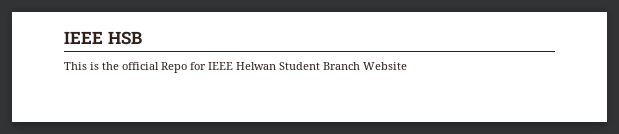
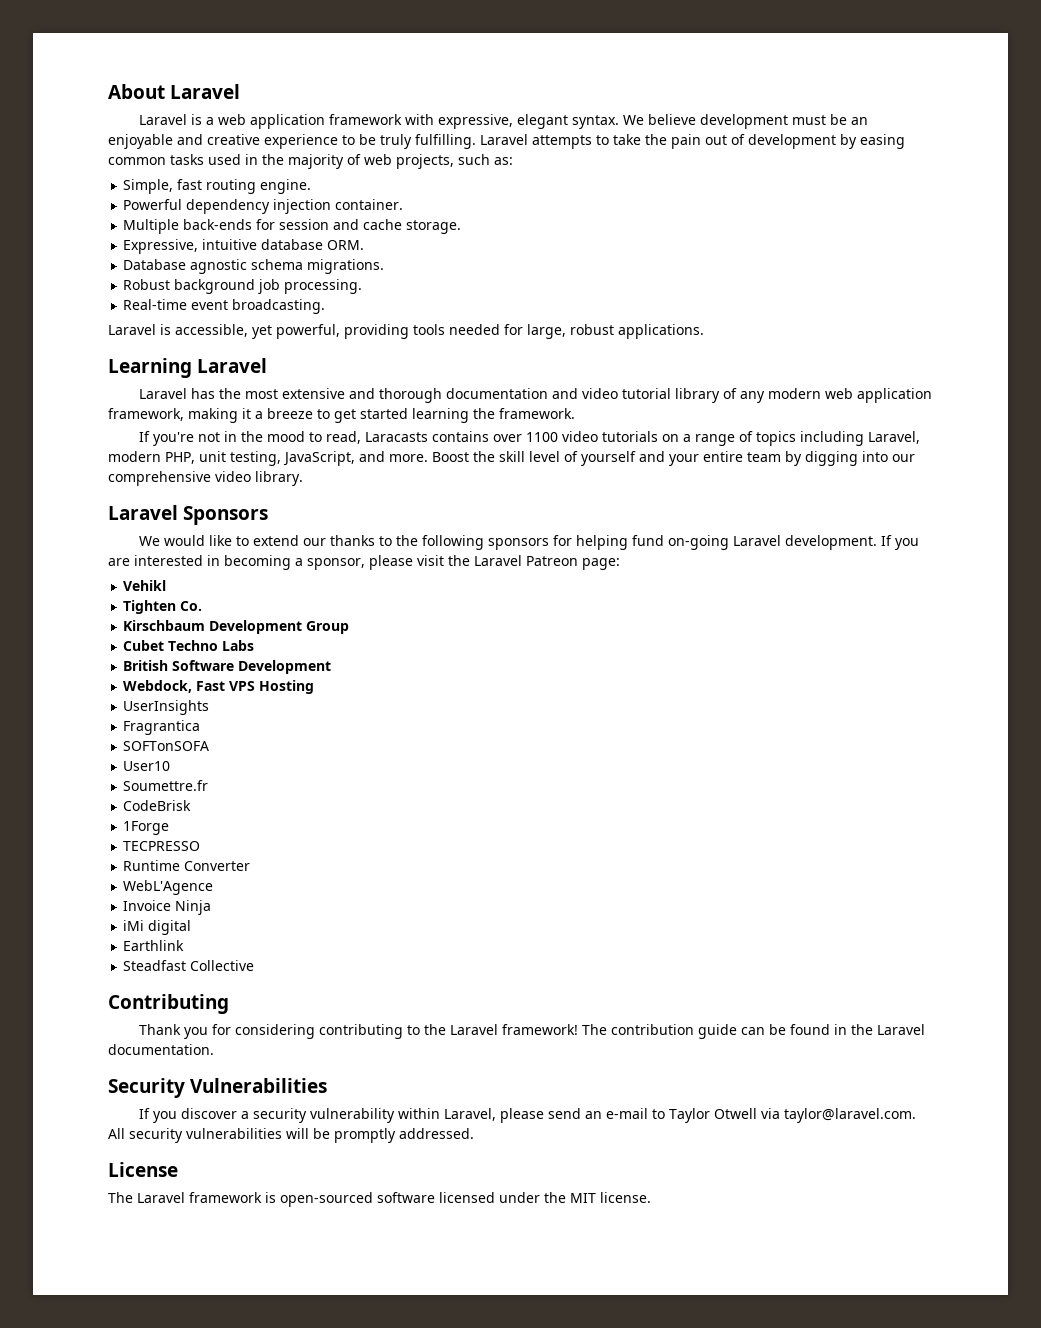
[64,31,142,45] [64,62,407,73] IEEE HSB // This is the official Repo for IEEE Helwan Student Branch Website -> [108,84,241,99] [139,114,869,129] [108,134,905,149] [108,154,513,169] [123,179,312,194] [123,199,404,214] [123,219,462,234] [123,239,365,254] [123,259,385,274] [123,279,363,294] [123,299,326,314] [108,324,704,339] [108,358,268,378] [139,388,933,403] [108,408,575,423] [139,431,921,446] [108,451,915,466] [108,471,303,486] [108,505,269,525] [139,535,920,550] [108,555,620,570] [123,580,167,591] [123,600,203,614] [123,620,350,634] [123,640,255,651] [123,660,332,674] [123,680,315,694] [123,700,210,715] [123,720,201,735] [123,741,210,751] [123,761,171,771] [123,780,209,791] [123,800,192,811] [123,821,170,835] [123,841,201,851] [123,860,251,871] [123,880,214,895] [123,900,212,915] [123,920,192,935] [123,940,185,951] [123,960,255,971] [108,994,229,1014] [139,1024,926,1039] [108,1044,214,1055] [108,1078,328,1098] [139,1108,917,1123] [108,1128,474,1143] [108,1162,178,1177] [108,1192,651,1207] About Laravel // Laravel is a web application framework with expressive, elegant syntax. We believe development must be an enjoyable and creative experience to be truly fulfilling. Laravel attempts to take the pain out of development by easing common tasks used in the majority of web projects, such as: // Simple, fast routing engine. // Powerful dependency injection container. // Multiple back-ends for session and cache storage. // Expressive, intuitive database ORM. // Database agnostic schema migrations. // Robust background job processing. // Real-time event broadcasting. // Laravel is accessible, yet powerful, providing tools needed for large, robust applications. // Learning Laravel // Laravel has the most extensive and thorough documentation and video tutorial library of any modern web application framework, making it a breeze to get started learning the framework. // If you're not in the mood to read, Laracasts contains over 1100 video tutorials on a range of topics including Laravel, modern PHP, unit testing, JavaScript, and more. Boost the skill level of yourself and your entire team by digging into our comprehensive video library. // Laravel Sponsors // We would like to extend our thanks to the following sponsors for helping fund on-going Laravel development. If you are interested in becoming a sponsor, please visit the Laravel Patreon page: // Vehikl // Tighten Co. // Kirschbaum Development Group // Cubet Techno Labs // British Software Development // Webdock, Fast VPS Hosting // UserInsights // Fragrantica // SOFTonSOFA // User10 // Soumettre.fr // CodeBrisk // 1Forge // TECPRESSO // Runtime Converter // WebL'Agence // Invoice Ninja // iMi digital // Earthlink // Steadfast Collective // Contributing // Thank you for considering contributing to the Laravel framework! The contribution guide can be found in the Laravel documentation. // Security Vulnerabilities // If you discover a security vulnerability within Laravel, please send an e-mail to Taylor Otwell via taylor@laravel.com. All security vulnerabilities will be promptly addressed. // License // The Laravel framework is open-sourced software licensed under the MIT license.

